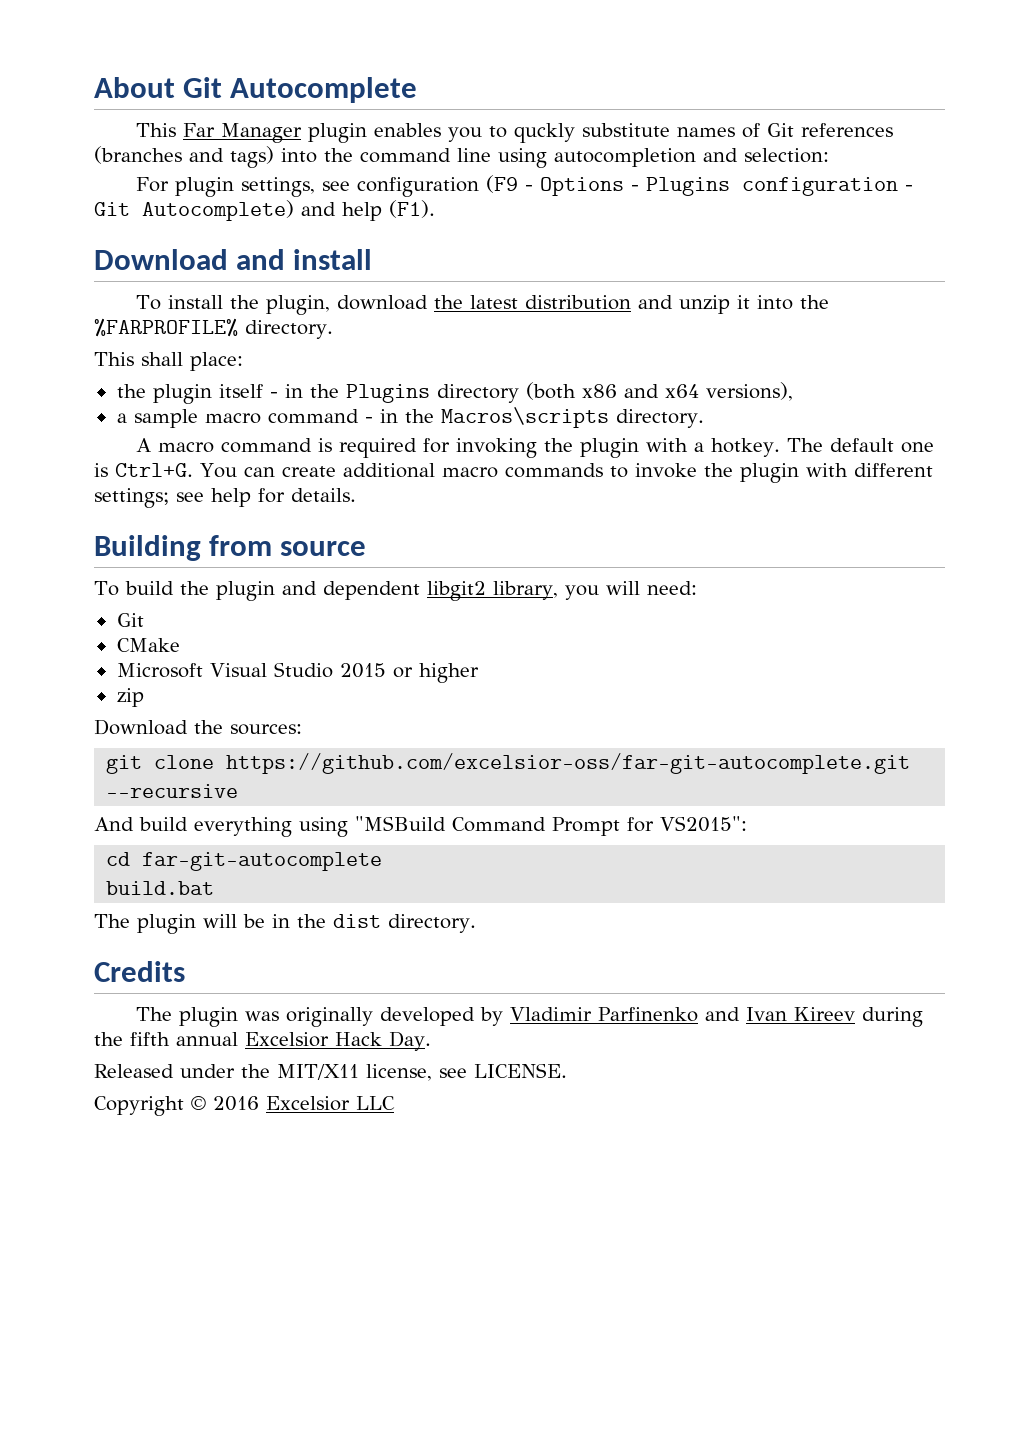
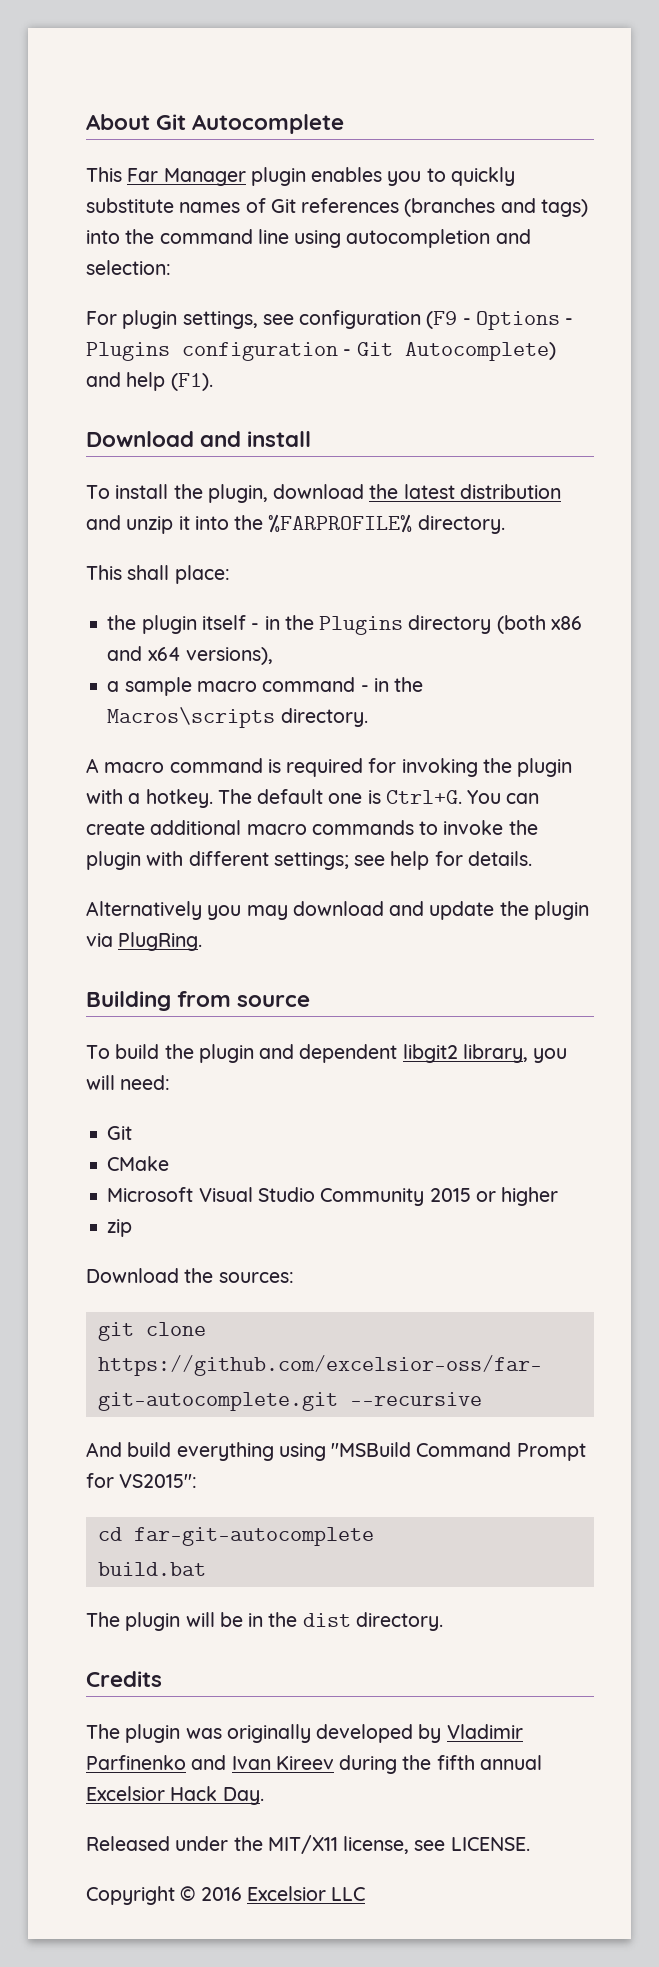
[514,123,576,143] quckly -> [450,167,515,186] quickly
(356, 495) none -> [86,901,589,920] [86,932,203,951] // Alternatively you may download and update the plugin via PlugRing.
(333, 670) none -> [320,1188,425,1206] Community

